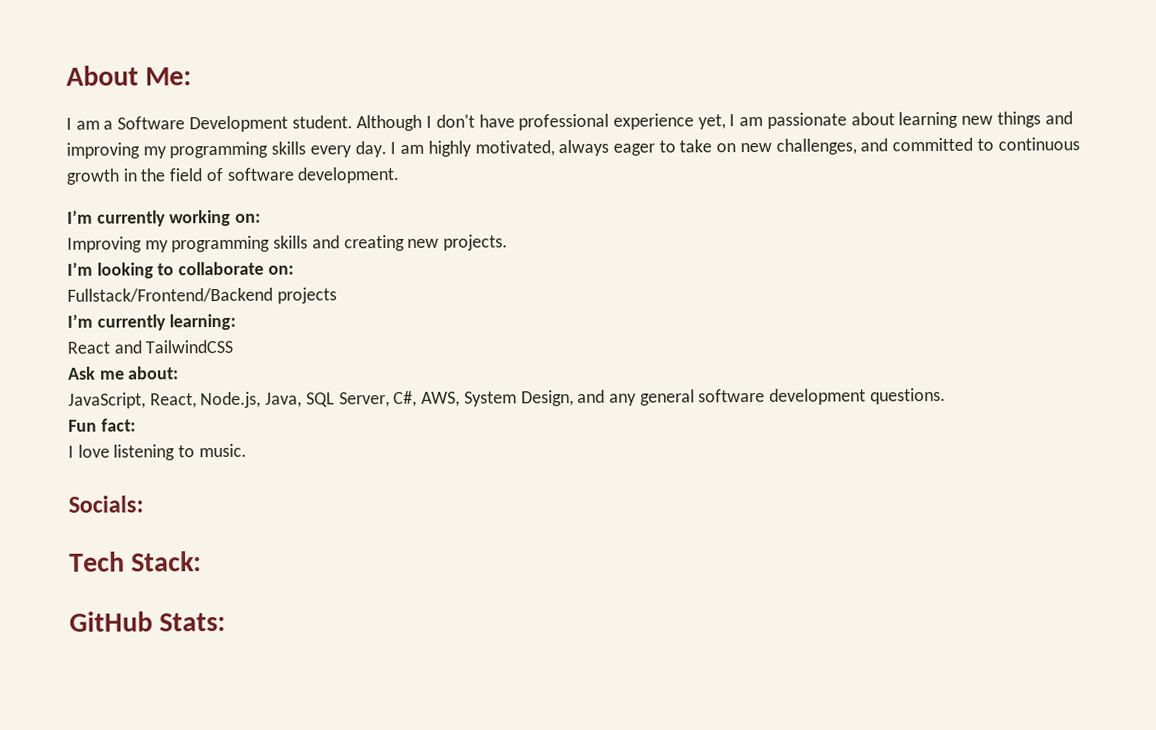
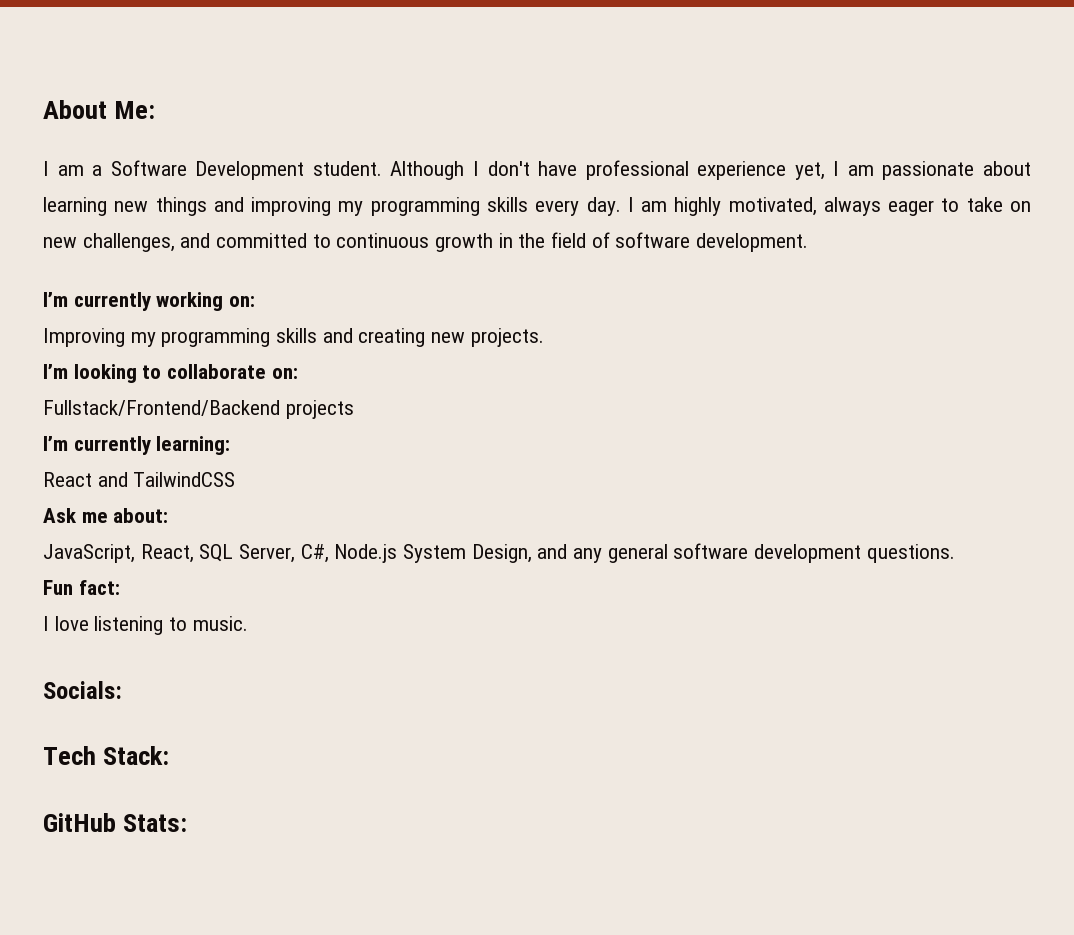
[200,391,303,409] Node.js, Java, -> (194, 553) none
[421,391,461,407] AWS, -> [334,544,398,563] Node.js

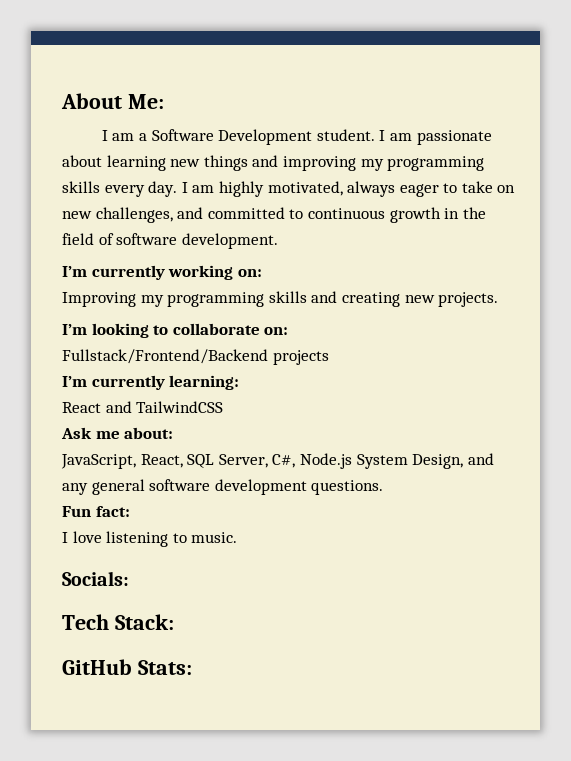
[390,160,825,180] Although I don't have professional experience yet, -> (375, 135) none

